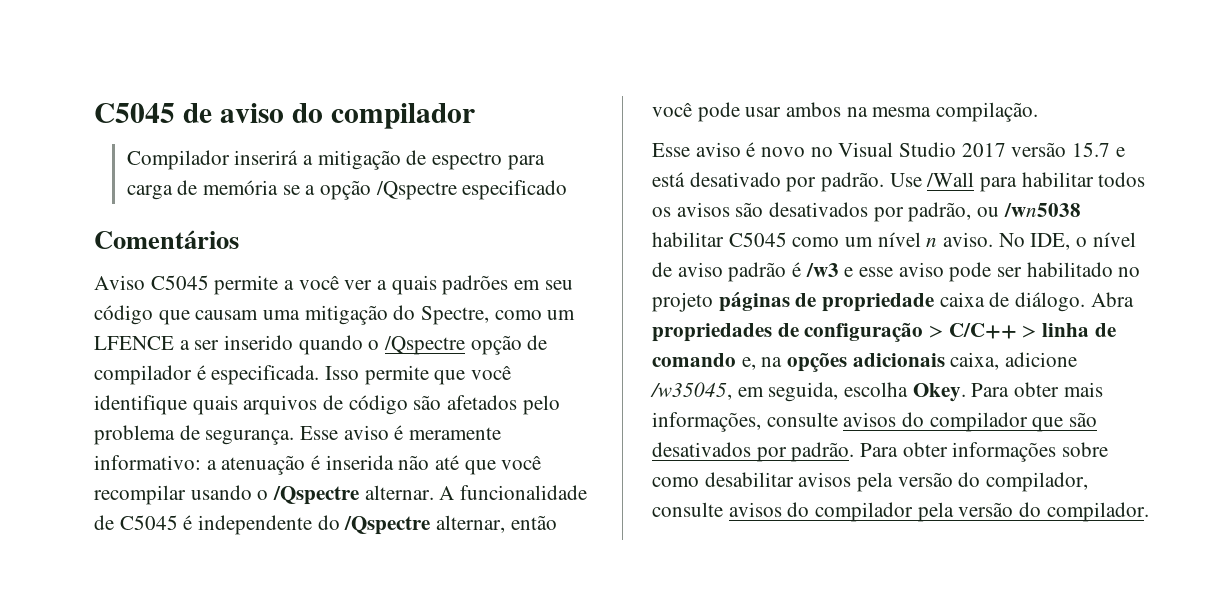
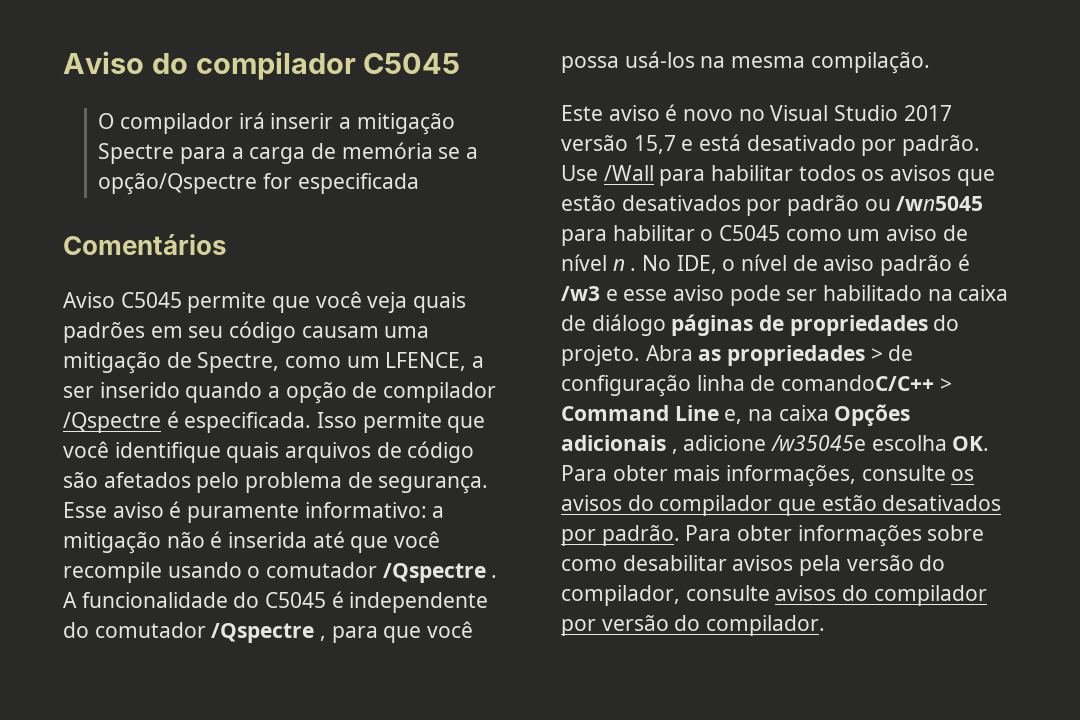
[94,103,475,129] [126,150,545,170] C5045 de aviso do compilador // Compilador inserirá a mitigação de espectro para -> [63,51,461,80] [98,112,455,135] [98,143,244,164] Aviso do compilador C5045 // O compilador irá inserir a mitigação Spectre para a
[319,180,568,200] opção /Qspectre especificado -> [98,173,419,195] opção/Qspectre for especificada
[284,276,388,290] a você ver a -> [272,291,408,313] que você veja
[158,310,190,325] que -> (297, 332) none
[393,305,416,320] do -> [166,352,192,368] de
[94,336,174,350] LFENCE -> [385,352,467,371] LFENCE,
[368,336,466,355] o /Qspectre -> [268,386,281,398] a
(192, 375) none -> [63,412,161,433] /Qspectre
[409,427,502,440] meramente -> [187,503,300,523] puramente
[221,455,306,475] atenuação -> [63,532,205,554] mitigação não
[398,455,430,470] não -> (308, 540) none
[94,485,186,505] recompilar -> [63,562,162,583] recompile
[273,485,434,505] /Qspectre alternar. -> [266,562,498,583] comutador /Qspectre .
[94,515,114,530] de -> [233,592,260,608] do
[344,515,557,535] [652,102,842,122] /Qspectre alternar, então você pode usar ambos -> [94,621,474,643] [561,51,695,73] comutador /Qspectre , para que você possa usá-los
[652,143,690,157] Esse -> [561,105,603,121] Este
[1072,142,1111,157] 15.7 -> [633,135,676,154] 15,7
[735,202,1081,222] [652,232,724,247] são desativados por padrão, ou /wn5038 habilitar -> [956,169,995,186] [561,195,984,216] [561,225,714,246] que estão desativados por padrão ou /wn5045 para habilitar o
(874, 242) none -> [886,225,968,241] aviso de
[943,232,994,247] aviso. -> [630,268,637,271] .
[1118,267,1141,277] [652,291,1134,312] [652,323,1116,342] [652,352,1078,372] [650,382,966,402] no projeto páginas de propriedade caixa de diálogo. Abra propriedades de configuração > C/C++ > linha de comando e, na opções adicionais caixa, adicione /w35045, em seguida, escolha Okey. -> [927,285,1009,301] [561,314,960,336] [561,345,914,366] [561,375,952,397] [561,404,911,426] [561,435,990,454] na caixa de diálogo páginas de propriedades do projeto. Abra as propriedades > de configuração linha de comandoC/C++ > Command Line e, na caixa Opções adicionais , adicione /w35045e escolha OK.
(838, 419) none -> [951,469,975,481] os
[1069,412,1098,427] são -> [821,495,877,511] estão
[917,502,954,522] pela -> [561,619,596,636] por

